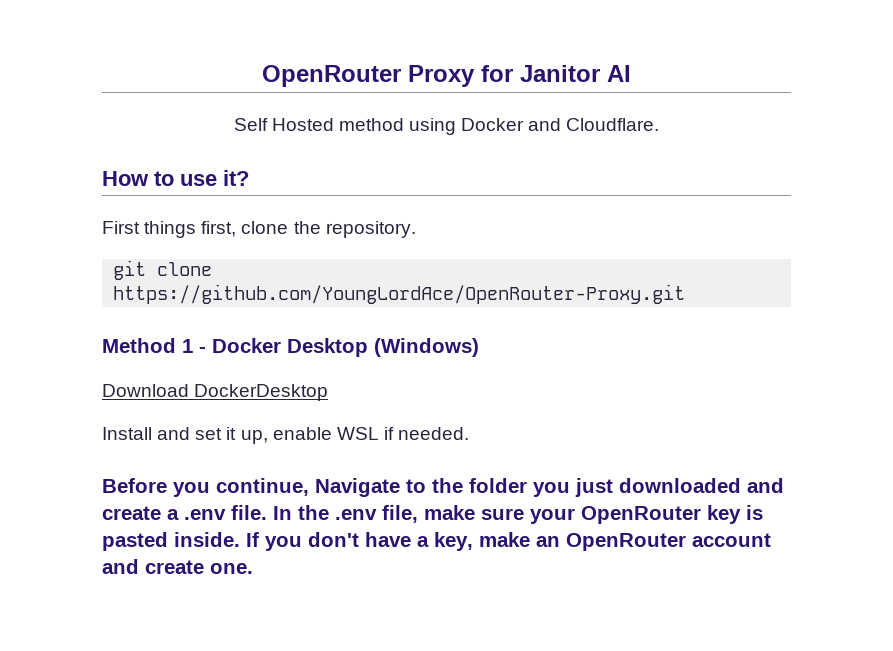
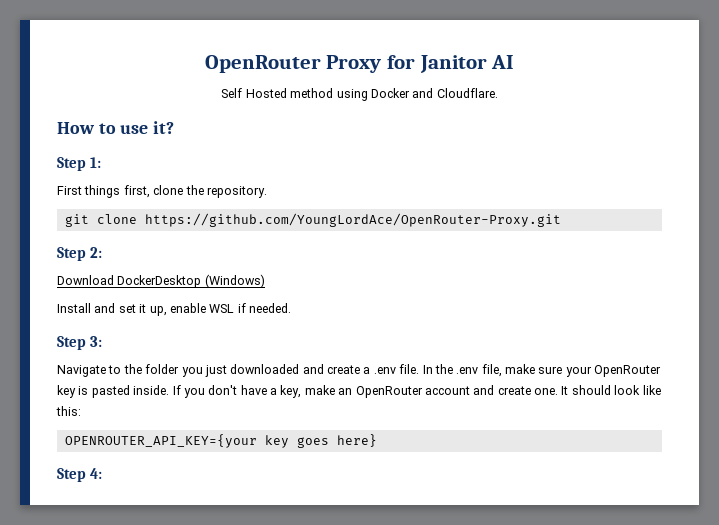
(249, 178) none -> [57,157,102,171] // Step 1:
[102,338,479,357] Method 1 - Docker Desktop (Windows) -> [57,247,103,261] Step 2:
(329, 392) none -> [204,274,265,288] (Windows)
[102,478,309,497] Before you continue, -> [57,336,103,350] Step 3: //
(253, 568) none -> [561,385,661,395] [56,406,81,416] [64,434,377,448] [57,468,103,482] It should look like this: // OPENROUTER_API_KEY={your key goes here} // Step 4:

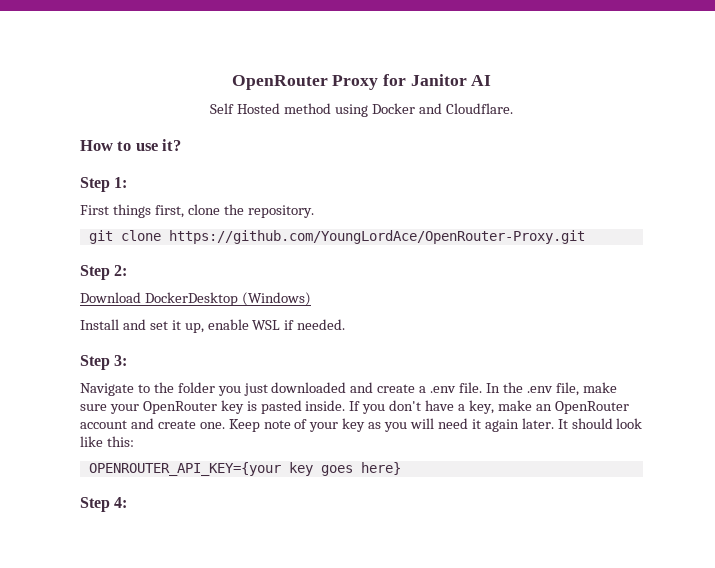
(558, 391) none -> [228,418,554,432] Keep note of your key as you will need it again later.

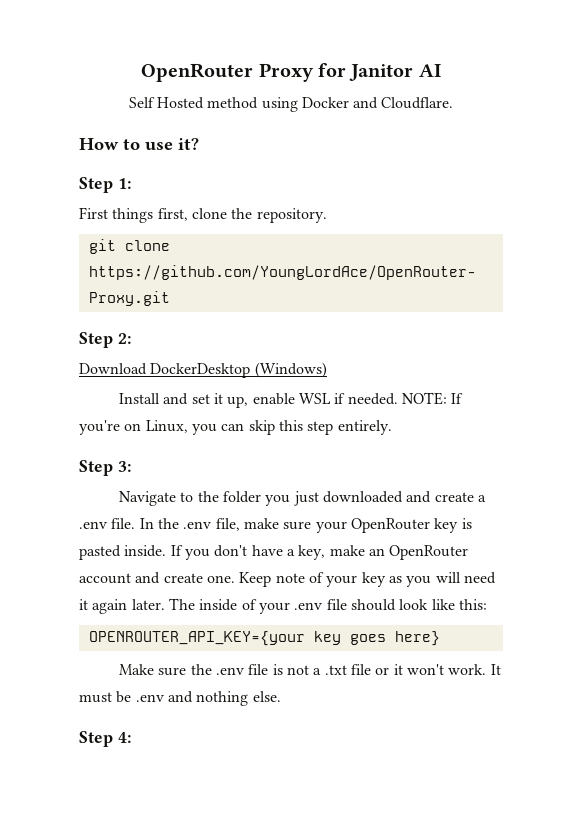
(346, 324) none -> [401,392,464,405] [79,420,392,435] NOTE: If you're on Linux, you can skip this step entirely.
[557,419,568,429] It -> [168,598,347,614] The inside of your .env file
(401, 468) none -> [119,664,501,676] [79,691,281,706] // Make sure the .env file is not a .txt file or it won't work. It must be .env and nothing else.

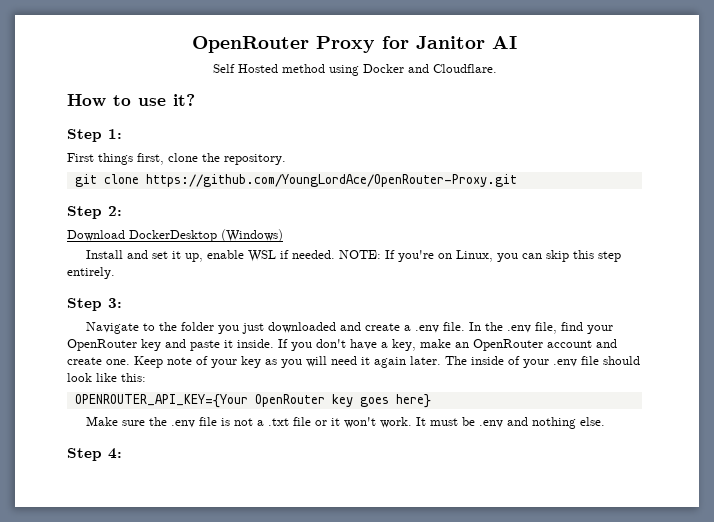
[243,518,312,530] make sure -> [560,322,583,331] find
[461,518,472,529] [79,545,121,560] is pasted -> [165,339,233,351] and paste it
[88,631,305,646] OPENROUTER_API_KEY={your -> [74,394,325,408] OPENROUTER_API_KEY={Your OpenRouter

